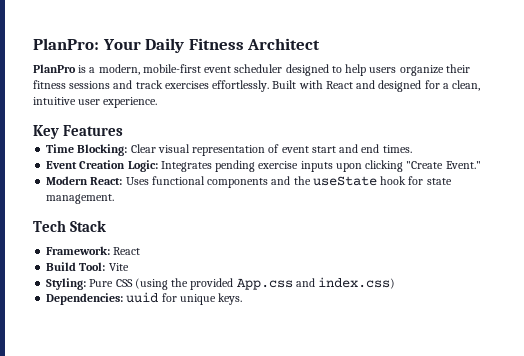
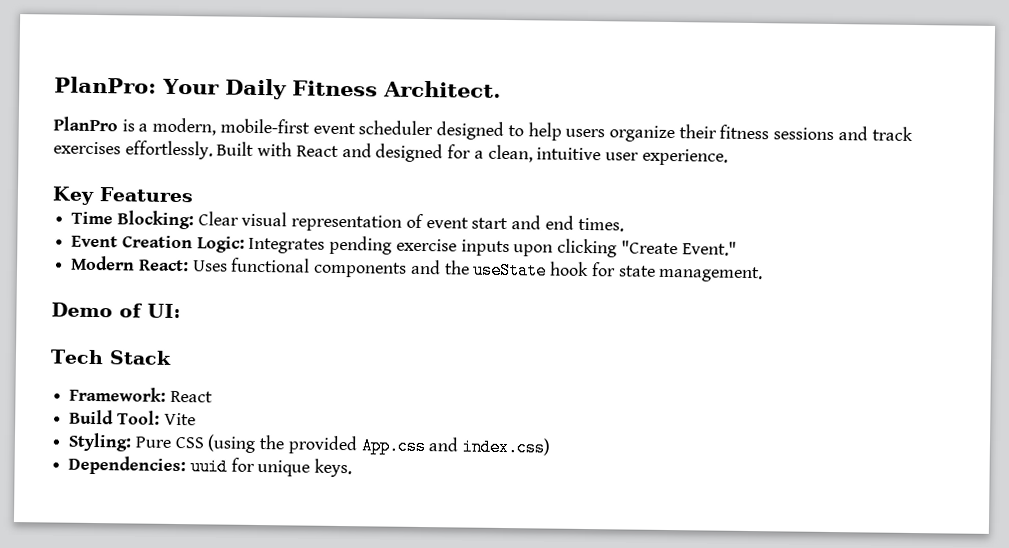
[247,38,321,50] Architect -> [382,80,501,98] Architect.
(115, 199) none -> [51,302,181,319] // Demo of UI:

